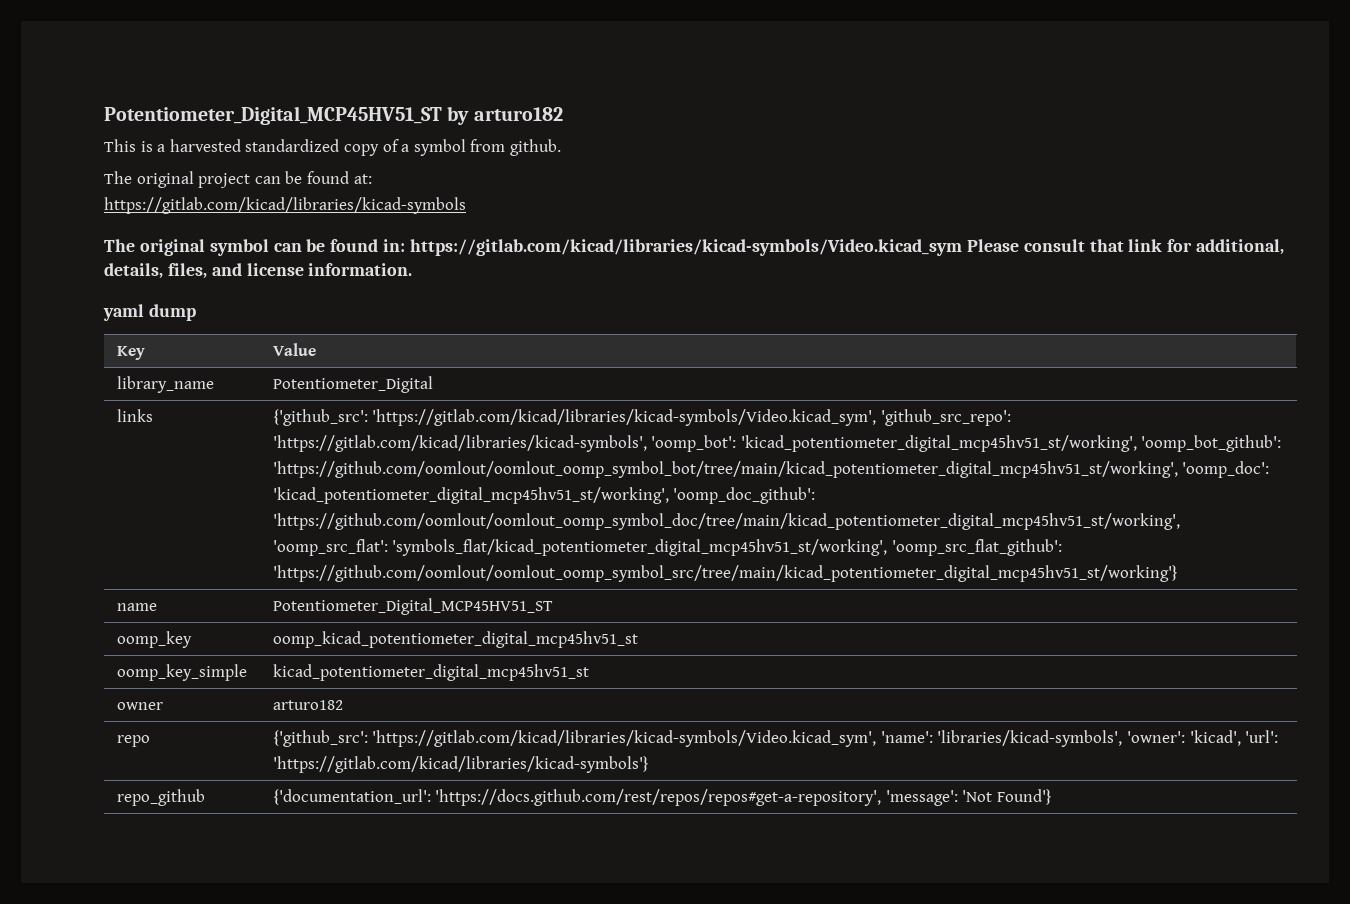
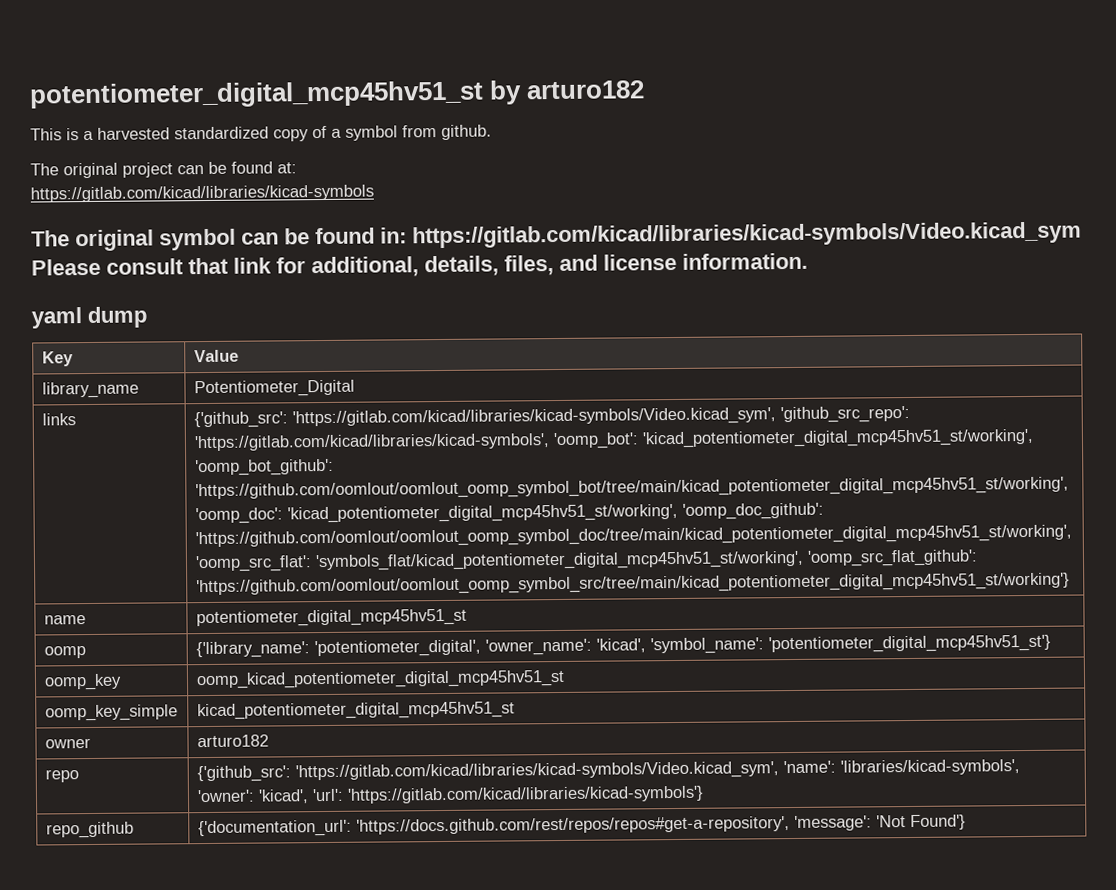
[104,106,442,125] Potentiometer_Digital_MCP45HV51_ST -> [29,80,484,109] potentiometer_digital_mcp45hv51_st
[272,598,553,615] Potentiometer_Digital_MCP45HV51_ST -> [195,608,467,628] [43,646,86,659] [195,634,1051,659] potentiometer_digital_mcp45hv51_st // oomp | {'library_name': 'potentiometer_digital', 'owner_name': 'kicad', 'symbol_name': 'potentiometer_digital_mcp45hv51_st'}

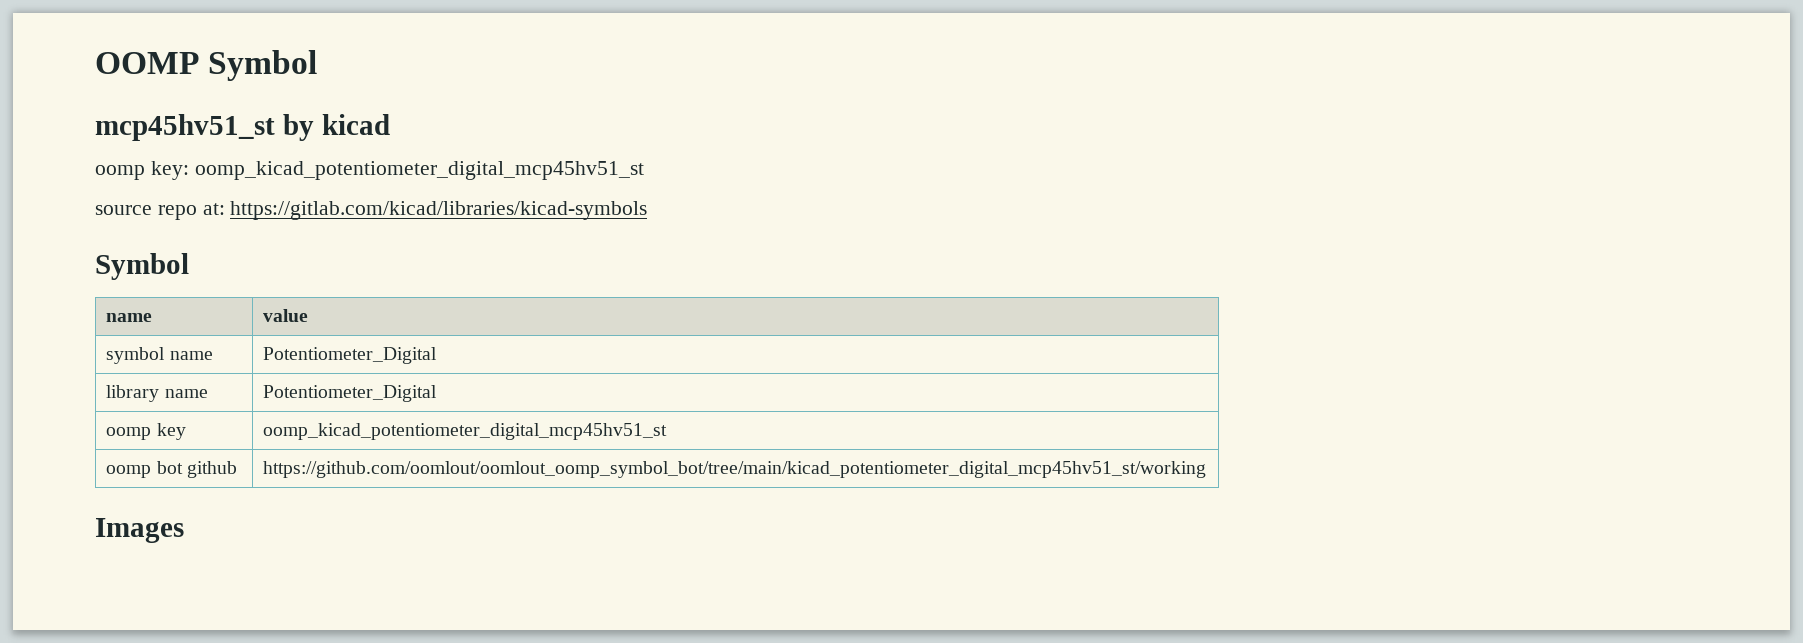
[29,80,646,109] [30,124,492,142] [30,161,273,179] potentiometer_digital_mcp45hv51_st by arturo182 // This is a harvested standardized copy of a symbol from github. // The original project can be found -> [95,50,318,81] [95,114,390,141] [95,161,644,180] [95,205,197,220] OOMP Symbol // mcp45hv51_st by kicad // oomp key: oomp_kicad_potentiometer_digital_mcp45hv51_st // source repo
(297, 168) // -> (225, 209) none
[31,221,1082,252] [31,252,808,278] [31,306,147,329] [41,351,74,367] [193,349,239,363] [41,381,139,399] [193,379,355,398] [41,413,76,426] [193,405,910,429] [193,428,1034,452] [194,458,334,477] [194,476,1069,501] [194,502,824,525] [194,524,1072,549] [194,549,978,573] [195,572,1070,597] [43,615,86,625] [195,608,467,628] [43,646,86,659] [195,634,1051,659] [43,673,122,691] [195,669,565,690] [44,704,178,722] [196,701,515,721] [44,738,91,749] [196,734,269,748] [44,769,79,783] [196,759,1020,783] [196,785,704,804] [45,821,134,839] [197,814,966,838] The original symbol can be found in: https://gitlab.com/kicad/libraries/kicad-symbols/Video.kicad_sym Please consult that link for additional, details, files, and license information. // yaml dump // Key | Value // library_name | Potentiometer_Digital // links | {'github_src': 'https://gitlab.com/kicad/libraries/kicad-symbols/Video.kicad_sym', 'github_src_repo': 'https://gitlab.com/kicad/libraries/kicad-symbols', 'oomp_bot': 'kicad_potentiometer_digital_mcp45hv51_st/working', 'oomp_bot_github': 'https://github.com/oomlout/oomlout_oomp_symbol_bot/tree/main/kicad_potentiometer_digital_mcp45hv51_st/working', 'oomp_doc': 'kicad_potentiometer_digital_mcp45hv51_st/working', 'oomp_doc_github': 'https://github.com/oomlout/oomlout_oomp_symbol_doc/tree/main/kicad_potentiometer_digital_mcp45hv51_st/working', 'oomp_src_flat': 'symbols_flat/kicad_potentiometer_digital_mcp45hv51_st/working', 'oomp_src_flat_github': 'https://github.com/oomlout/oomlout_oomp_symbol_src/tree/main/kicad_potentiometer_digital_mcp45hv51_st/working'} // name | potentiometer_digital_mcp45hv51_st // oomp | {'library_name': 'potentiometer_digital', 'owner_name': 'kicad', 'symbol_name': 'potentiometer_digital_mcp45hv51_st'} // oomp_key | oomp_kicad_potentiometer_digital_mcp45hv51_st // oomp_key_simple | kicad_potentiometer_digital_mcp45hv51_st // owner | arturo182 // repo | {'github_src': 'https://gitlab.com/kicad/libraries/kicad-symbols/Video.kicad_sym', 'name': 'libraries/kicad-symbols', 'owner': 'kicad', 'url': 'https://gitlab.com/kicad/libraries/kicad-symbols'} // repo_github | {'documentation_url': 'https://docs.github.com/rest/repos/repos#get-a-repository', 'message': 'Not Found'} -> [95,253,189,280] [106,313,153,322] [263,309,309,322] [106,347,213,364] [263,347,438,364] [106,385,208,402] [263,385,438,402] [106,423,186,440] [263,423,668,440] [106,461,237,478] [263,461,1207,478] [95,518,184,543] Symbol // name | value // symbol name | Potentiometer_Digital // library name | Potentiometer_Digital // oomp key | oomp_kicad_potentiometer_digital_mcp45hv51_st // oomp bot github | https://github.com/oomlout/oomlout_oomp_symbol_bot/tree/main/kicad_potentiometer_digital_mcp45hv51_st/working // Images

